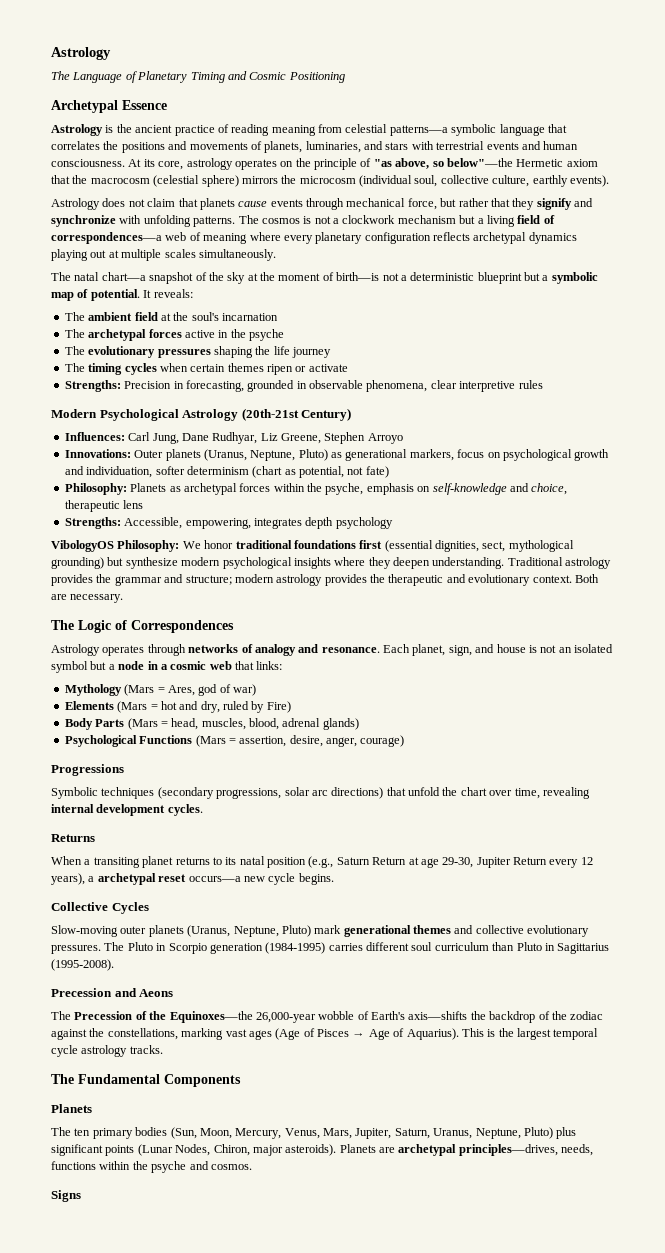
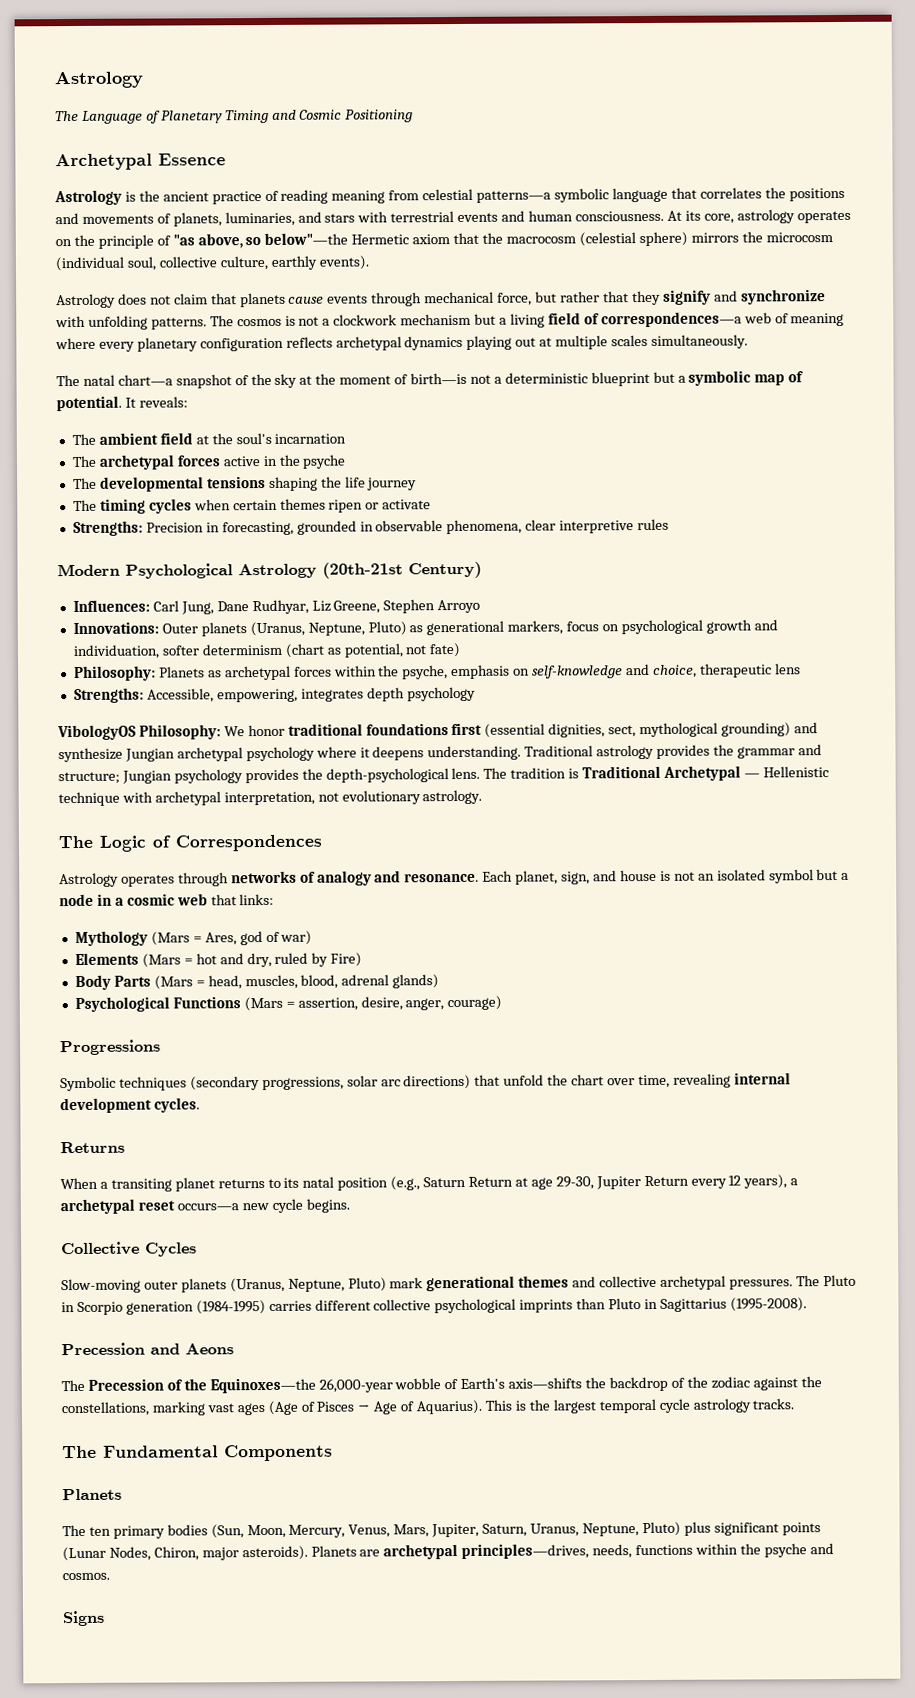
[88,346,211,358] evolutionary pressures -> [99,476,266,492] developmental tensions
[107,557,430,569] but synthesize modern psychological insights where they deepen -> [793,722,818,734] [58,746,425,763] and synthesize Jungian archetypal psychology where it deepens
[234,574,599,586] [51,594,124,603] modern astrology provides the therapeutic and evolutionary context. Both are necessary. -> [121,765,829,784] [58,789,483,807] Jungian psychology provides the depth-psychological lens. The tradition is Traditional Archetypal — Hellenistic technique with archetypal interpretation, not evolutionary astrology.
[527,925,590,937] evolutionary -> [660,1275,727,1290] archetypal
[411,942,489,951] soul curriculum -> [373,1298,574,1314] collective psychological imprints

